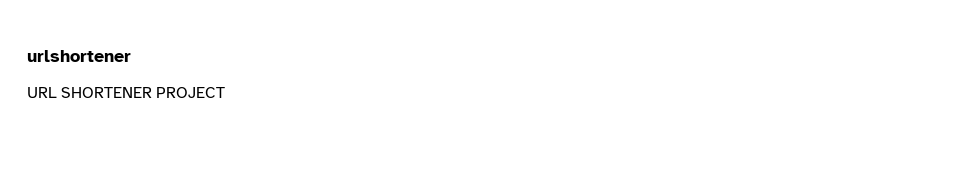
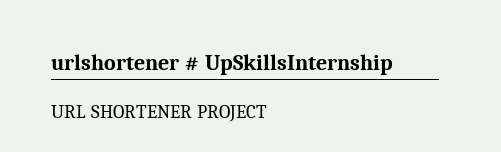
(131, 56) none -> [184,54,393,75] # UpSkillsInternship

